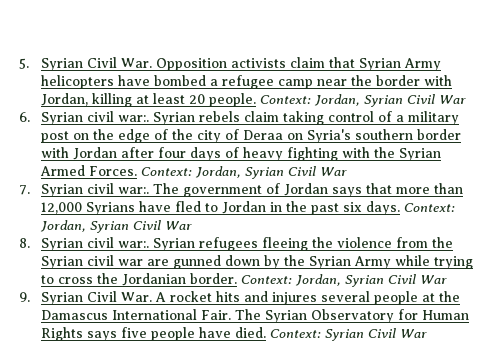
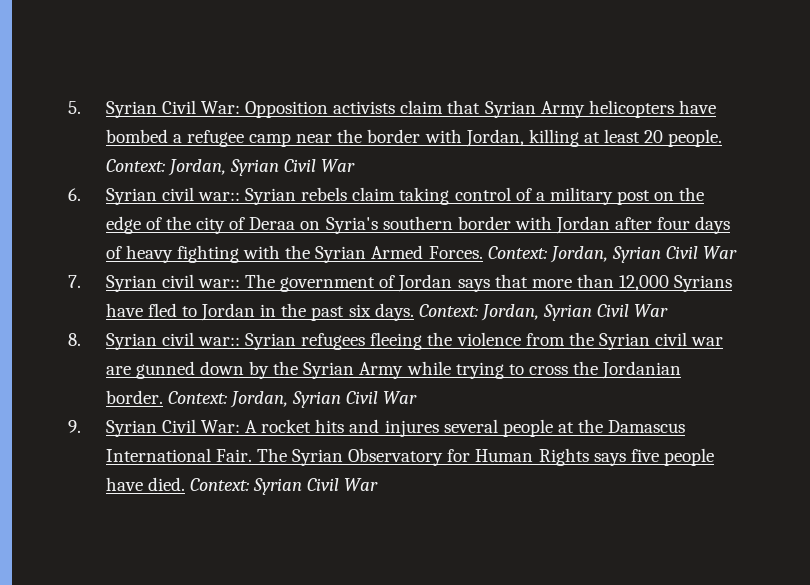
[120,58,152,68] War. -> [200,101,240,114] War:
[117,115,149,122] war:. -> [197,192,240,201] war::
[117,187,149,194] war:. -> [197,279,240,288] war::
[117,241,149,248] war:. -> [197,337,240,346] war::
[120,292,152,302] War. -> [200,420,240,433] War:

